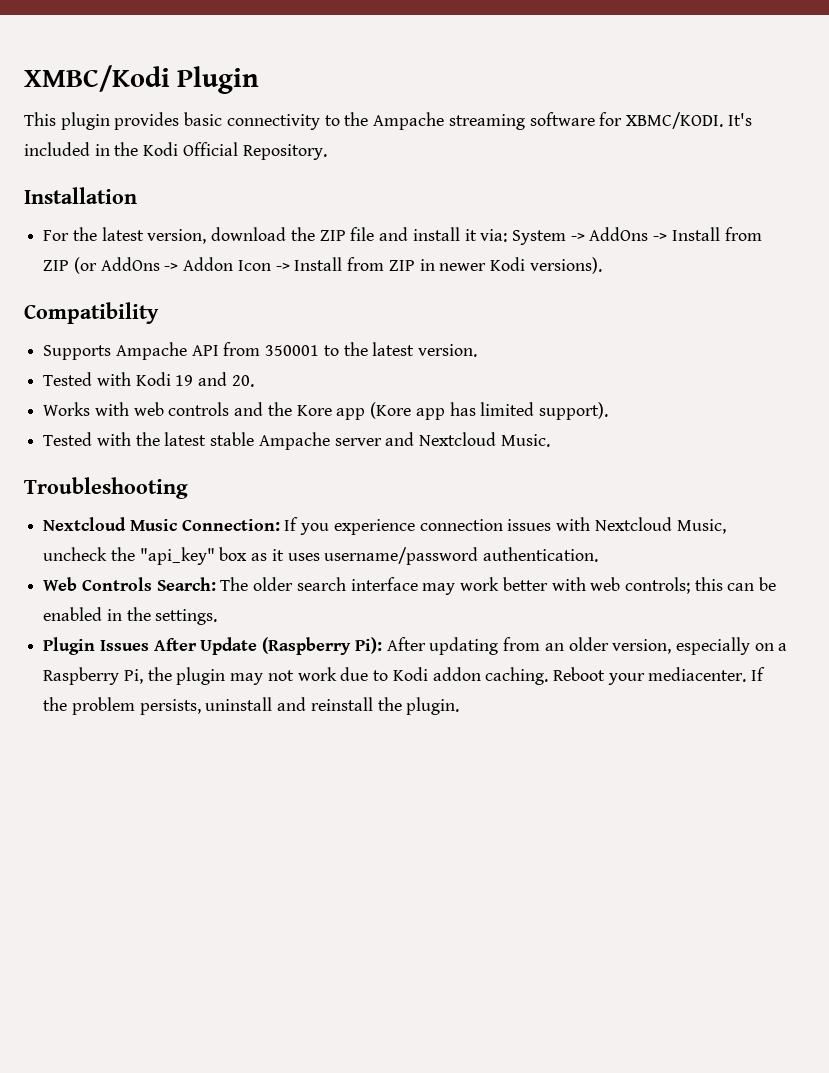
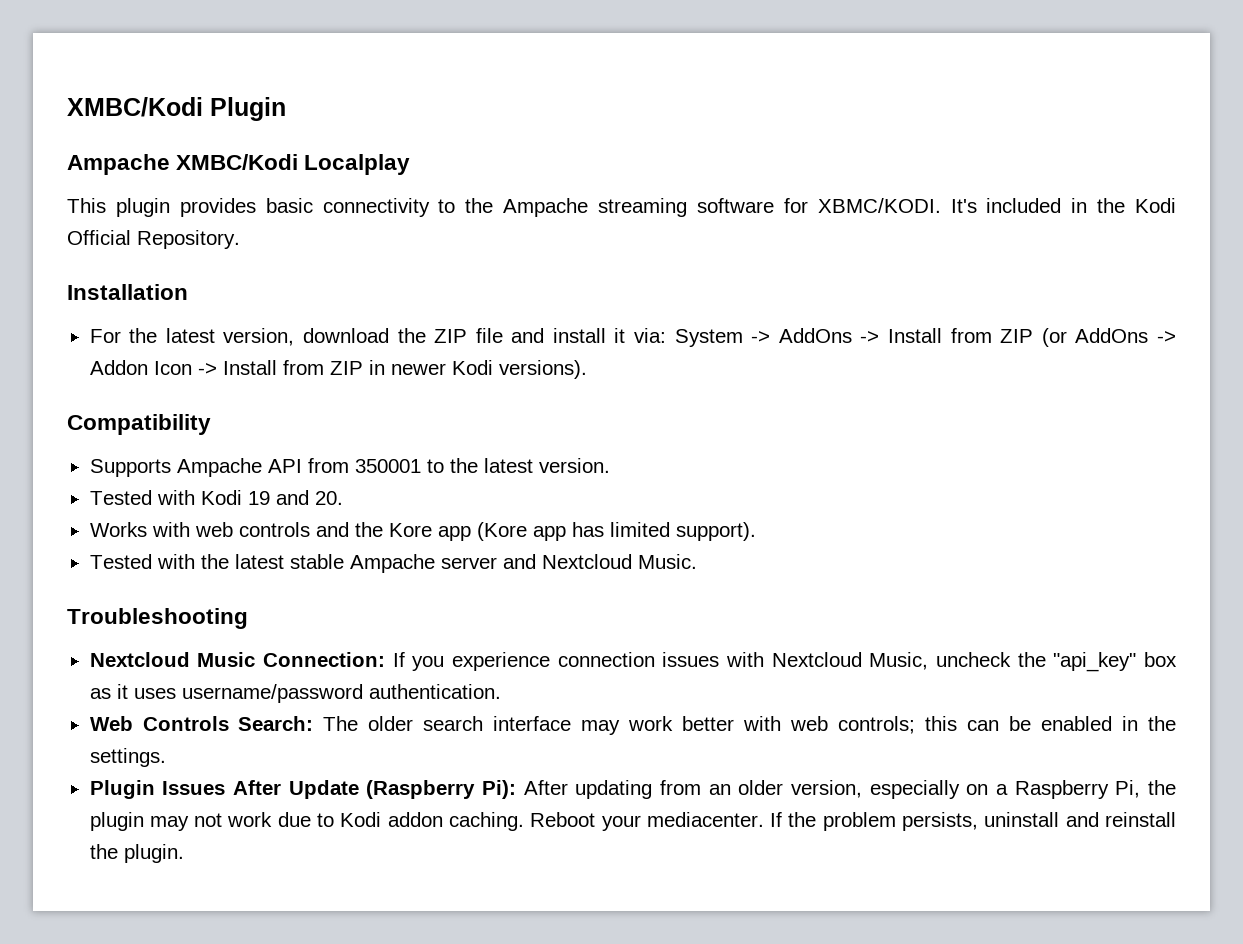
(260, 80) none -> [67,154,411,175] // Ampache XMBC/Kodi Localplay

